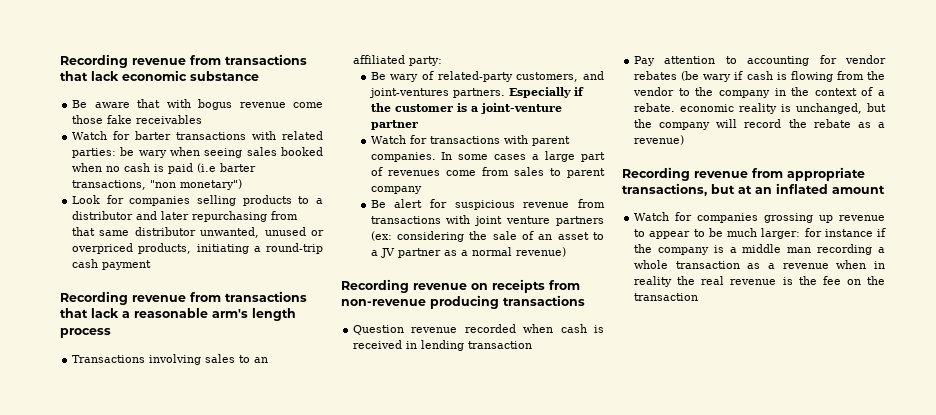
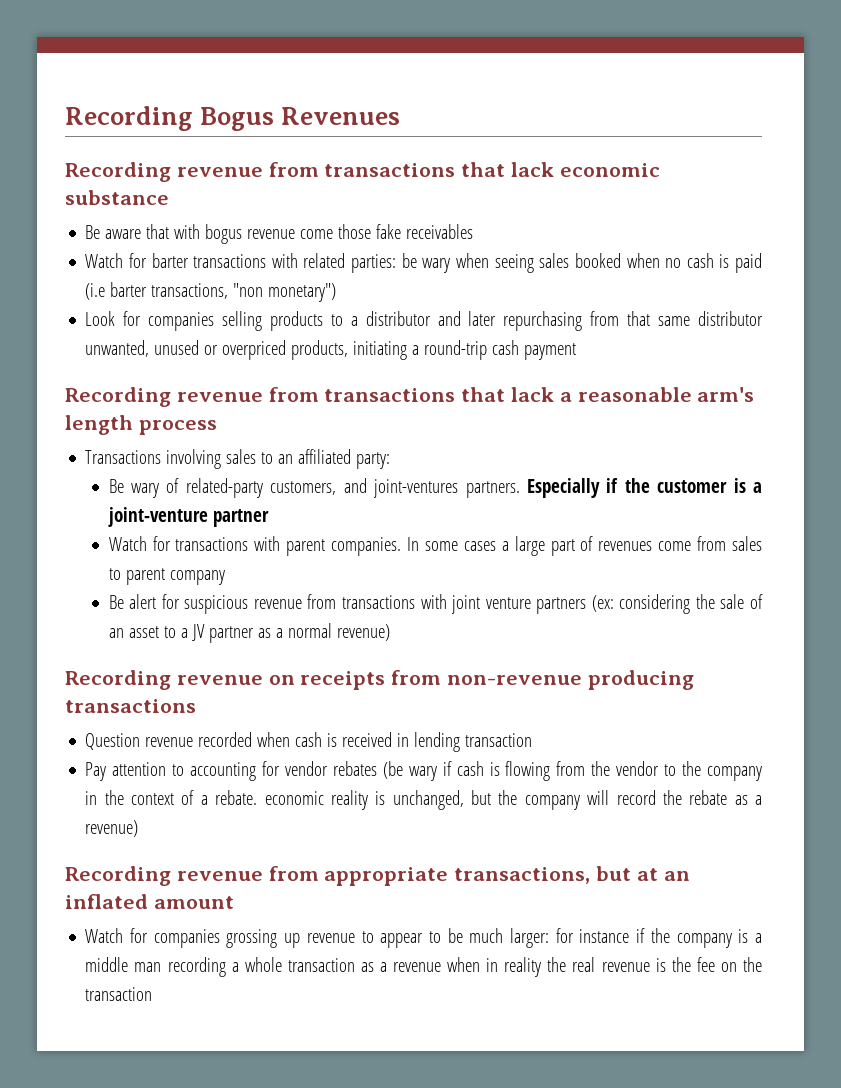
[60,54,128,68] Recording -> [65,106,401,131] [65,162,171,182] Recording Bogus Revenues // Recording

